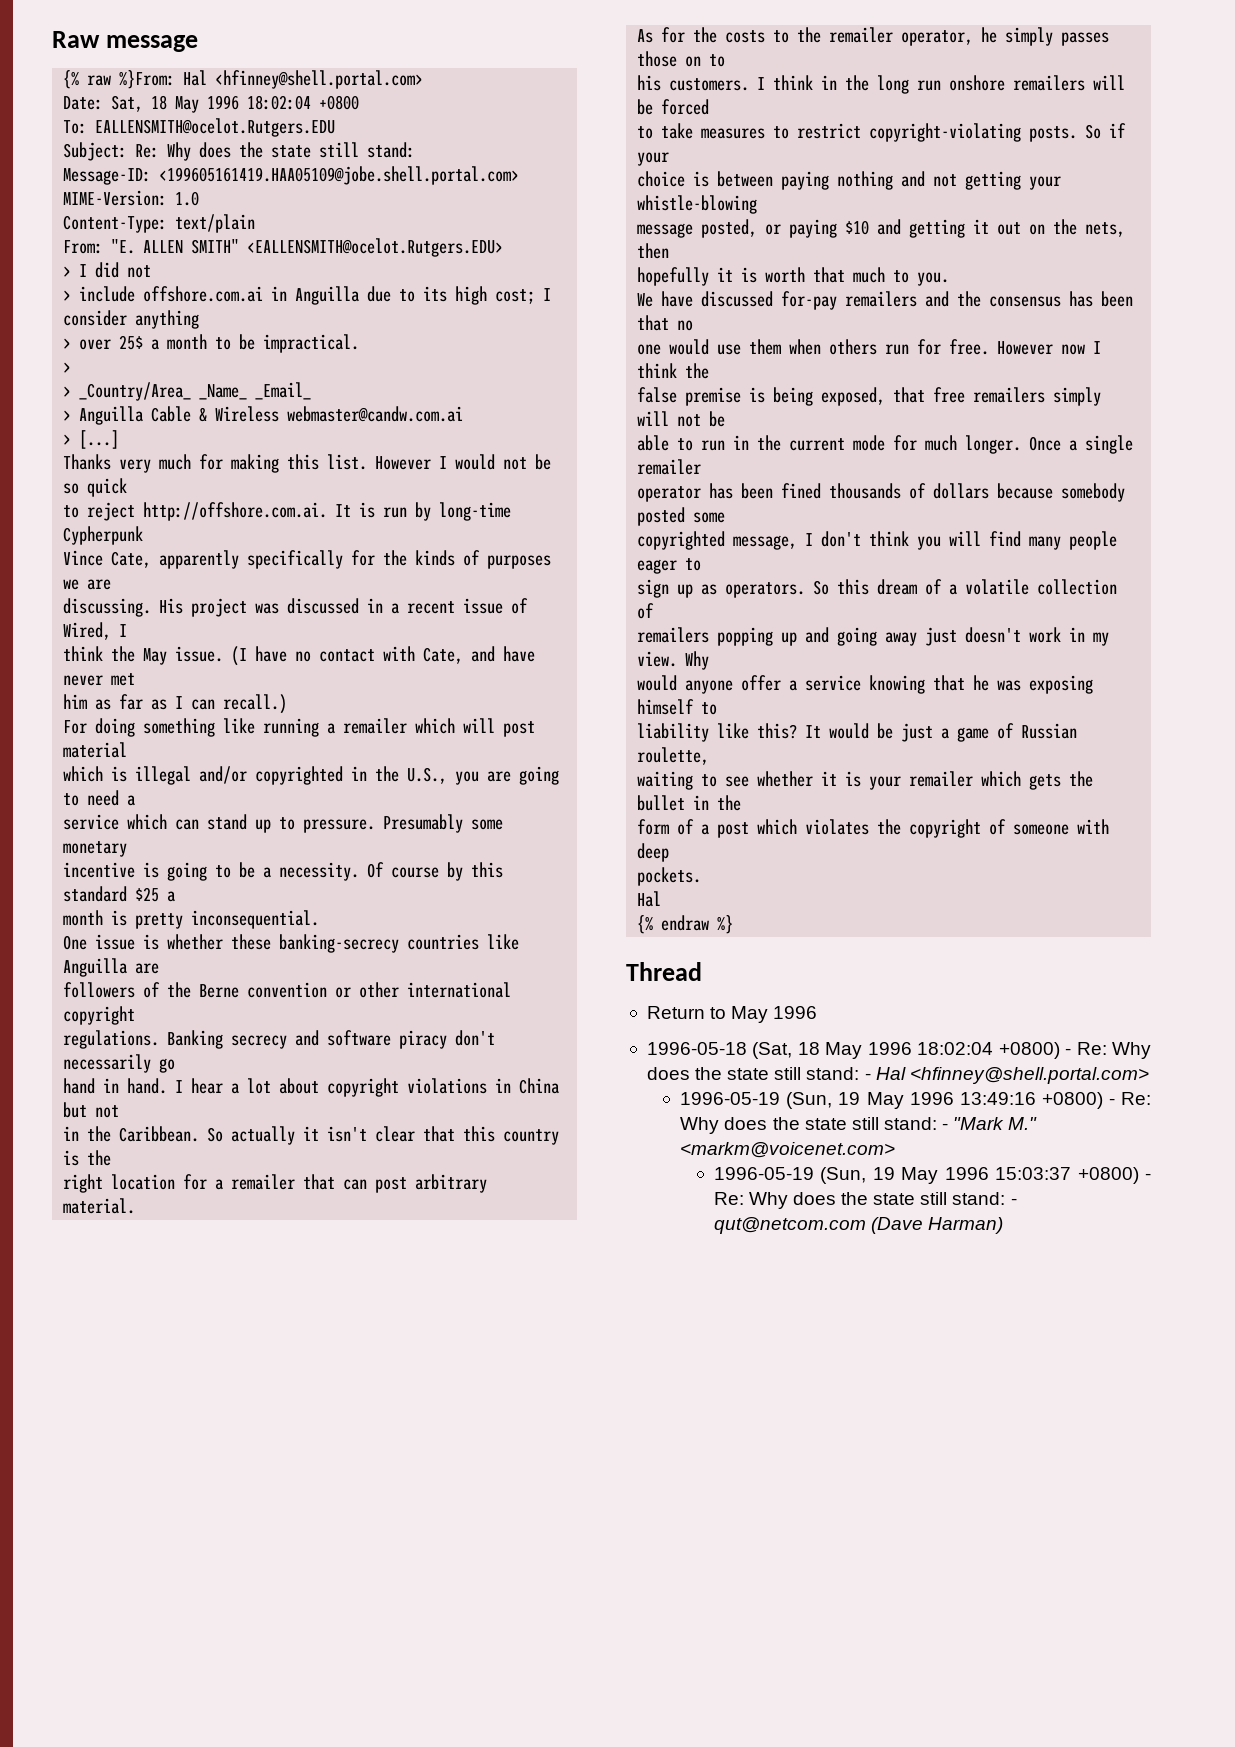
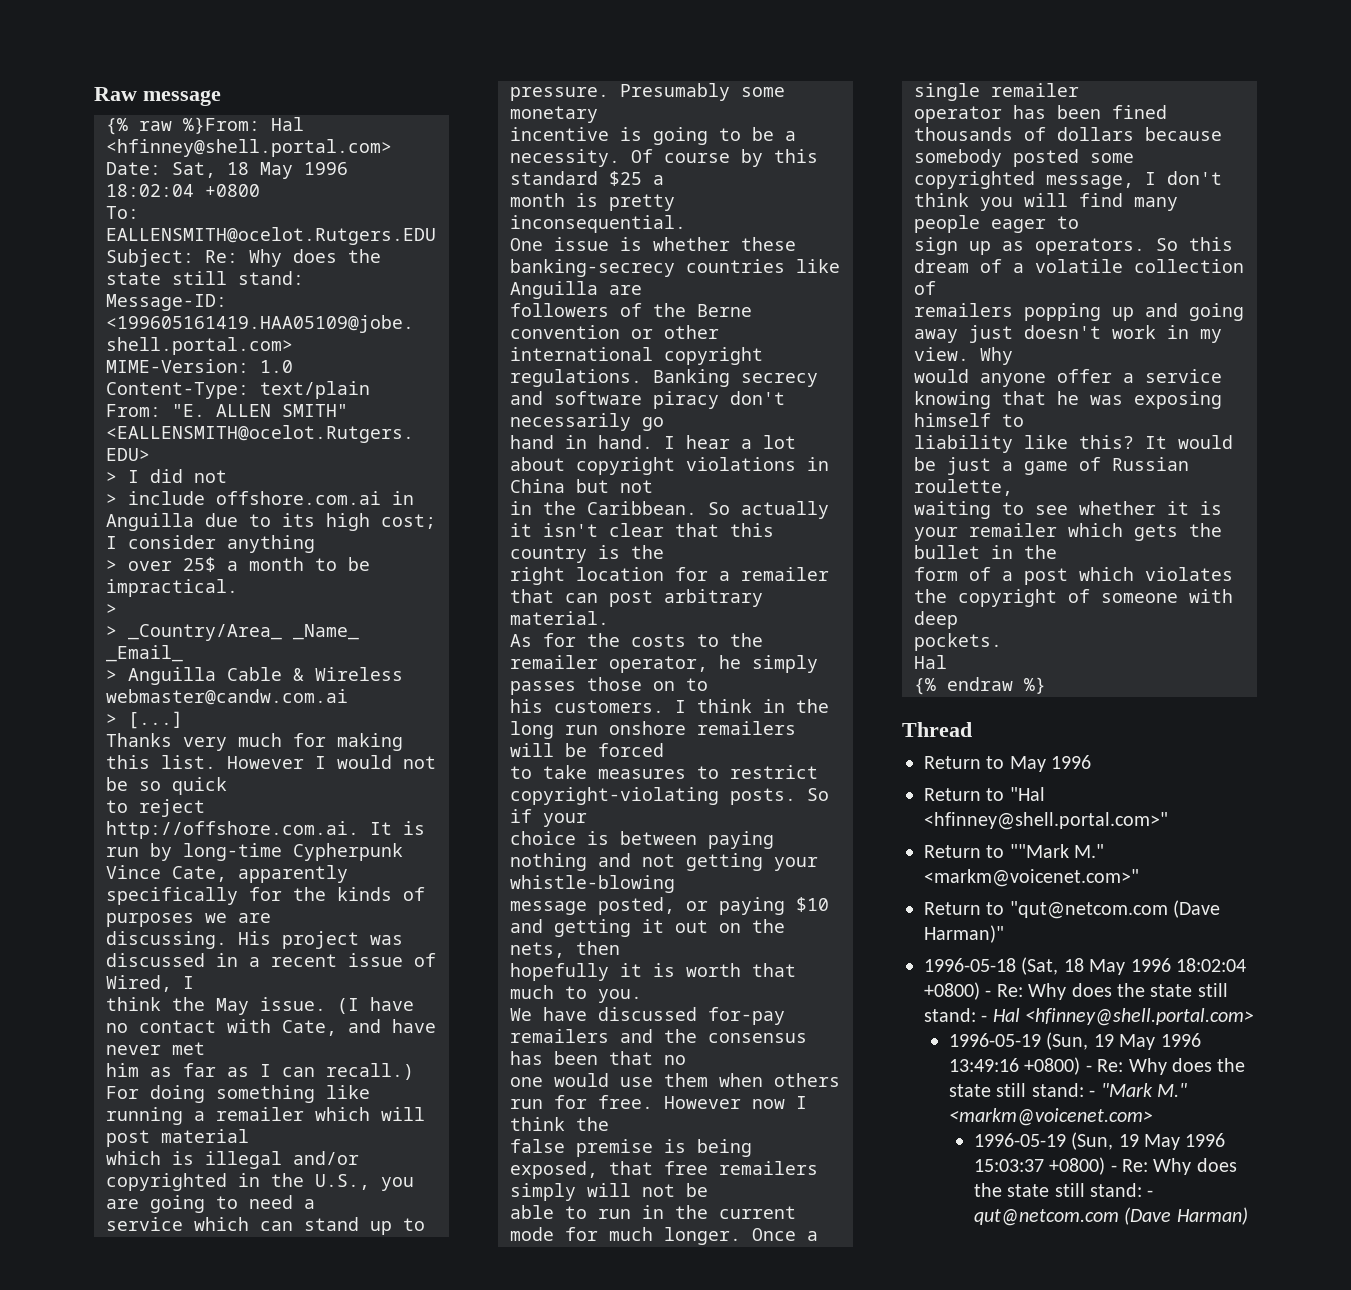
(818, 1012) none -> [924,787,1045,801] [924,812,1168,830] [924,844,1105,858] [924,869,1139,887] [924,900,1221,919] [924,925,1004,943] // Return to "Hal <hfinney@shell.portal.com>" // Return to ""Mark M." <markm@voicenet.com>" // Return to "qut@netcom.com (Dave Harman)"

